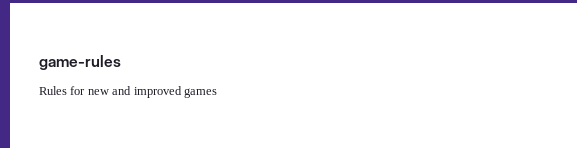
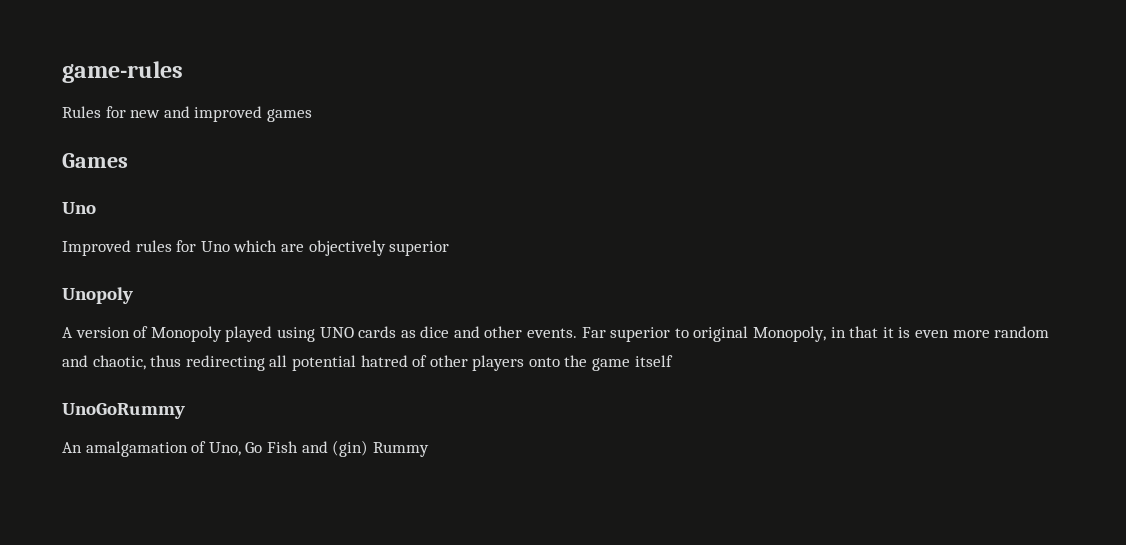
(217, 93) none -> [62,153,128,168] [62,202,96,214] [62,240,450,256] [62,287,133,304] [62,326,1050,342] [62,355,673,371] [62,403,185,419] [62,440,429,457] // Games // Uno // Improved rules for Uno which are objectively superior // Unopoly // A version of Monopoly played using UNO cards as dice and other events. Far superior to original Monopoly, in that it is even more random and chaotic, thus redirecting all potential hatred of other players onto the game itself // UnoGoRummy // An amalgamation of Uno, Go Fish and (gin) Rummy

